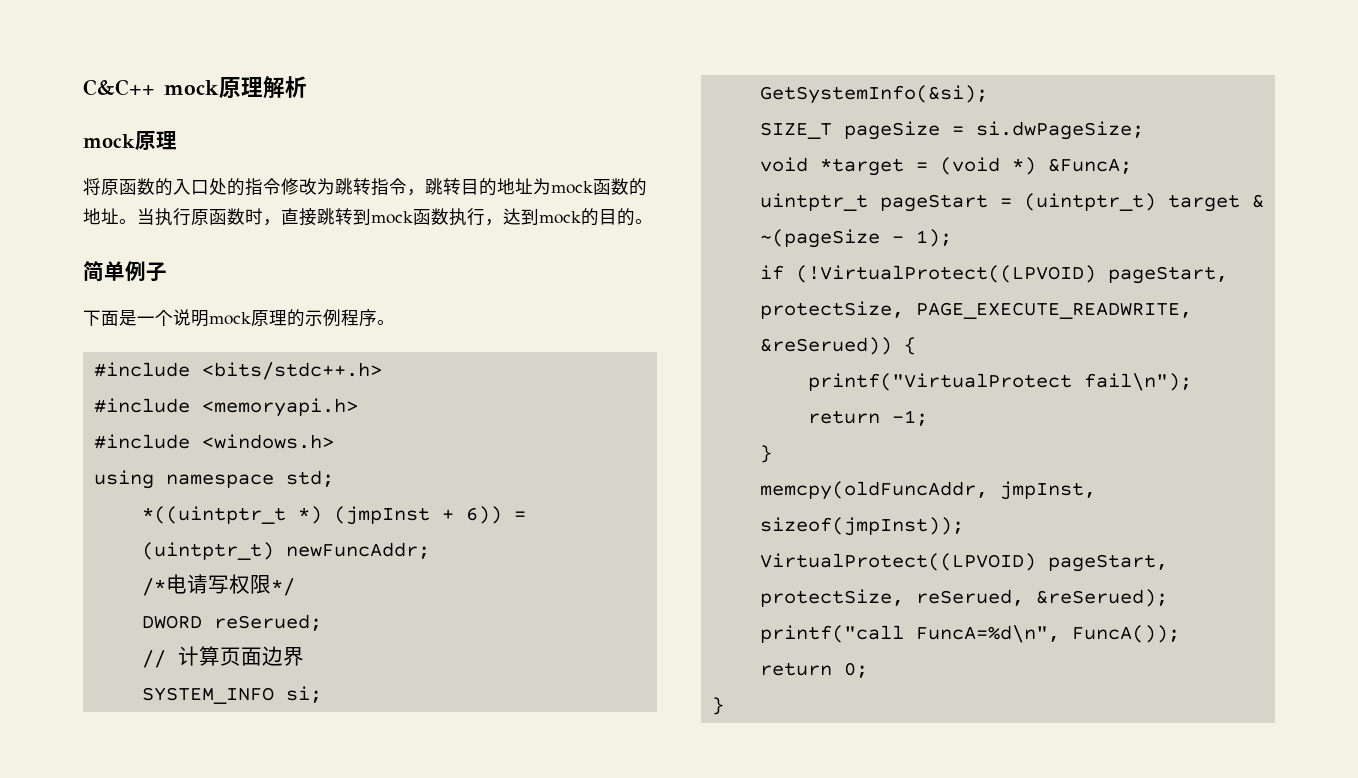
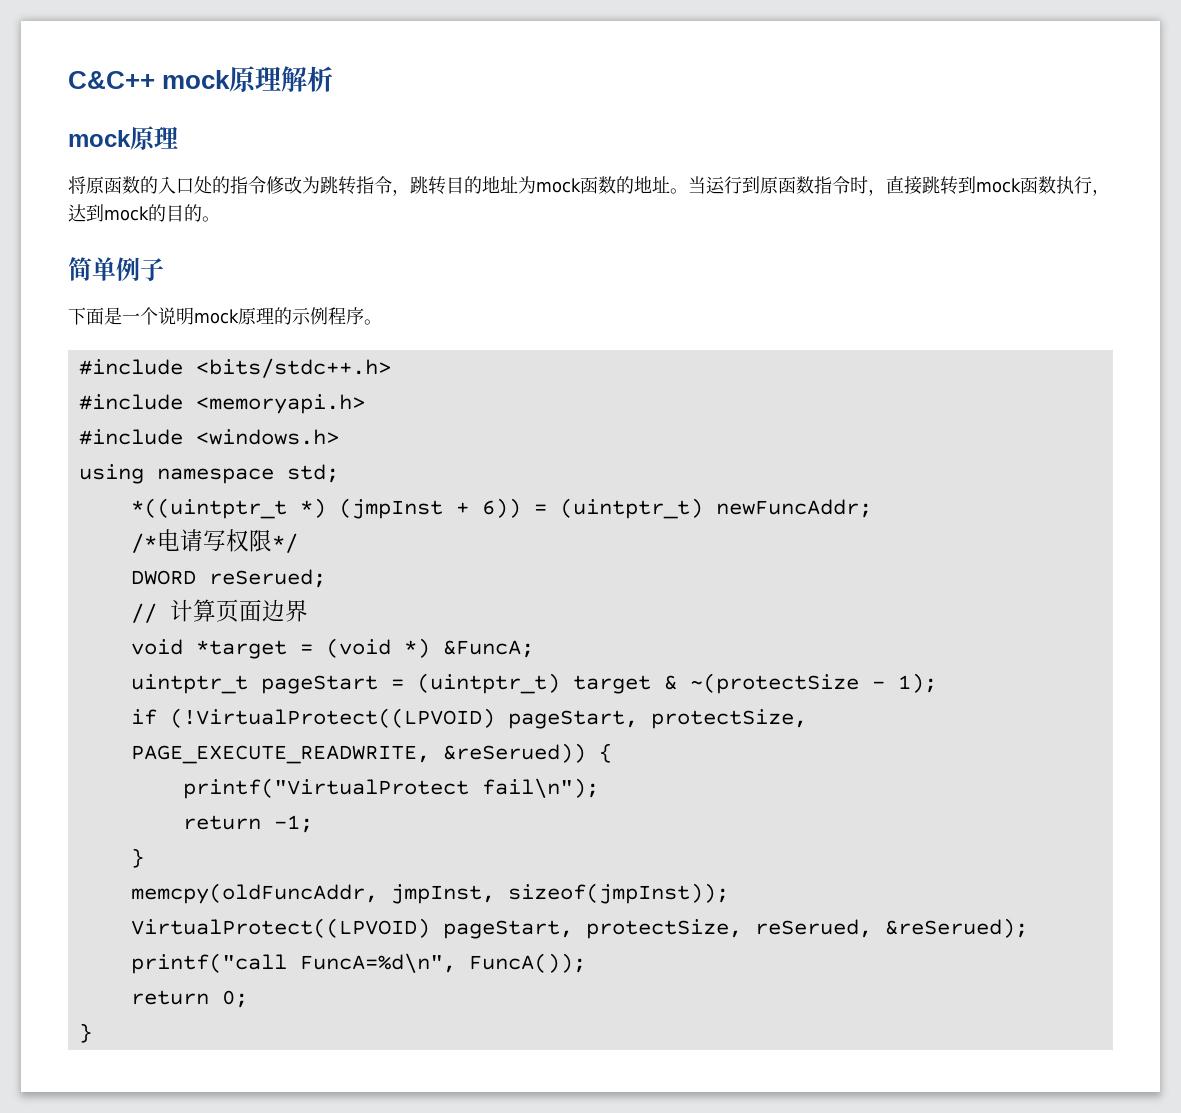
[155,208,245,226] 执行原函数 -> [706,176,850,194] 运行到原函数指令
[141,686,322,704] [759,85,988,104] [759,121,1144,140] // SYSTEM_INFO si; // GetSystemInfo(&si); // SIZE_T pageSize = si.dwPageSize; -> (308, 610) none
[759,229,880,248] ~(pageSize -> [689,673,859,694] ~(protectSize

